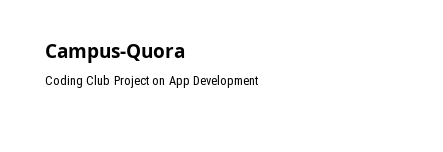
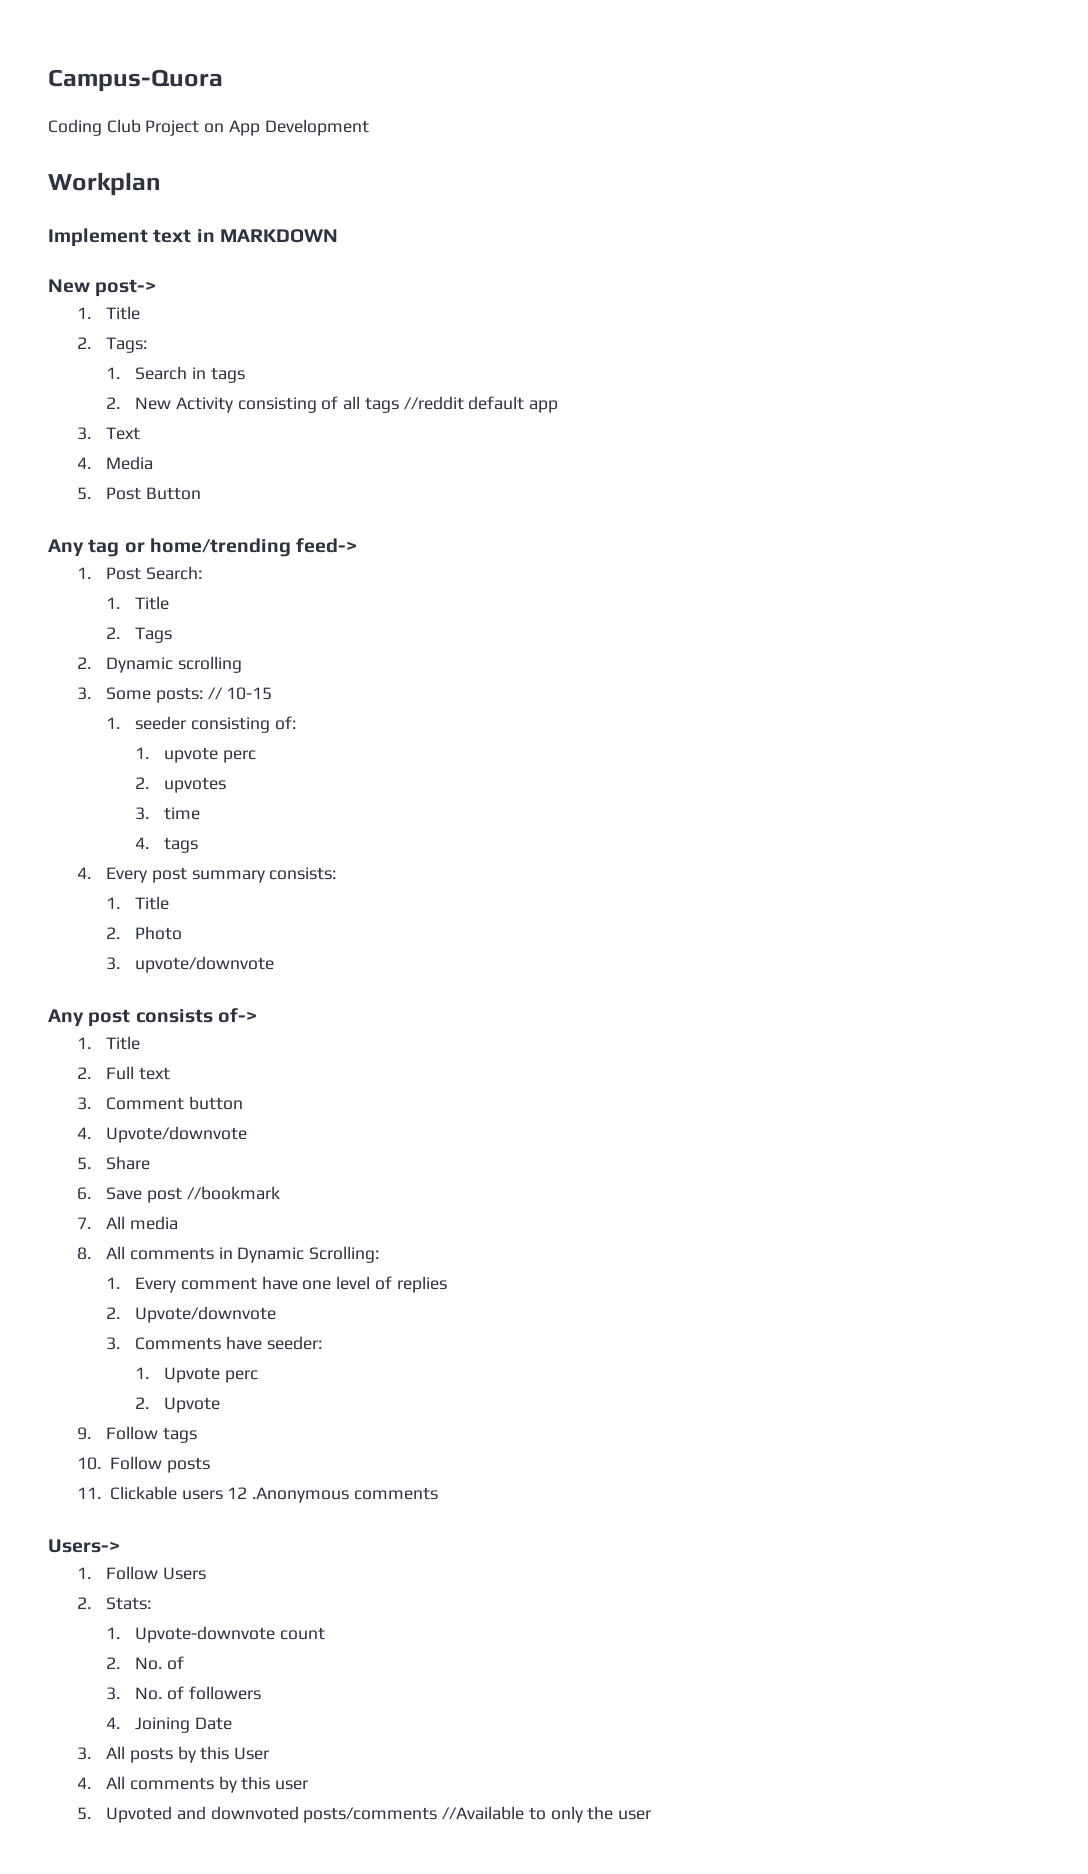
(258, 81) none -> [48,172,161,196] [48,228,338,247] [48,279,157,297] [77,306,141,320] [77,337,148,353] [106,366,245,383] [106,396,559,413] [77,427,141,440] [77,456,154,470] [77,487,201,500] [48,538,358,557] [77,566,202,580] [106,596,170,610] [106,627,173,643] [77,656,242,673] [77,687,273,703] [106,716,296,733] [135,747,257,763] [135,777,227,793] [135,807,201,820] [135,837,199,853] [77,867,337,883] [106,896,170,910] [106,926,183,940] [106,956,275,973] [48,1008,257,1027] [77,1036,141,1050] [77,1066,170,1080] [77,1096,243,1110] [77,1126,248,1143] [77,1156,151,1170] [77,1186,280,1203] [77,1216,178,1230] [77,1246,380,1263] [106,1276,447,1293] [106,1306,277,1323] [106,1336,322,1350] [135,1367,259,1383] [135,1397,221,1413] [77,1426,197,1443] [77,1456,210,1473] [77,1486,438,1503] [48,1539,120,1553] [77,1566,206,1580] [77,1597,152,1610] [106,1626,326,1643] [106,1656,185,1670] [106,1686,261,1700] [106,1717,233,1733] [77,1746,270,1763] [77,1776,309,1793] [77,1806,652,1823] // Workplan // Implement text in MARKDOWN // New post-> // 1. Title // 2. Tags: // 1. Search in tags // 2. New Activity consisting of all tags //reddit default app // 3. Text // 4. Media // 5. Post Button // Any tag or home/trending feed-> // 1. Post Search: // 1. Title // 2. Tags // 2. Dynamic scrolling // 3. Some posts: // 10-15 // 1. seeder consisting of: // 1. upvote perc // 2. upvotes // 3. time // 4. tags // 4. Every post summary consists: // 1. Title // 2. Photo // 3. upvote/downvote // Any post consists of-> // 1. Title // 2. Full text // 3. Comment button // 4. Upvote/downvote // 5. Share // 6. Save post //bookmark // 7. All media // 8. All comments in Dynamic Scrolling: // 1. Every comment have one level of replies // 2. Upvote/downvote // 3. Comments have seeder: // 1. Upvote perc // 2. Upvote // 9. Follow tags // 10. Follow posts // 11. Clickable users 12 .Anonymous comments // Users-> // 1. Follow Users // 2. Stats: // 1. Upvote-downvote count // 2. No. of // 3. No. of followers // 4. Joining Date // 3. All posts by this User // 4. All comments by this user // 5. Upvoted and downvoted posts/comments //Available to only the user

